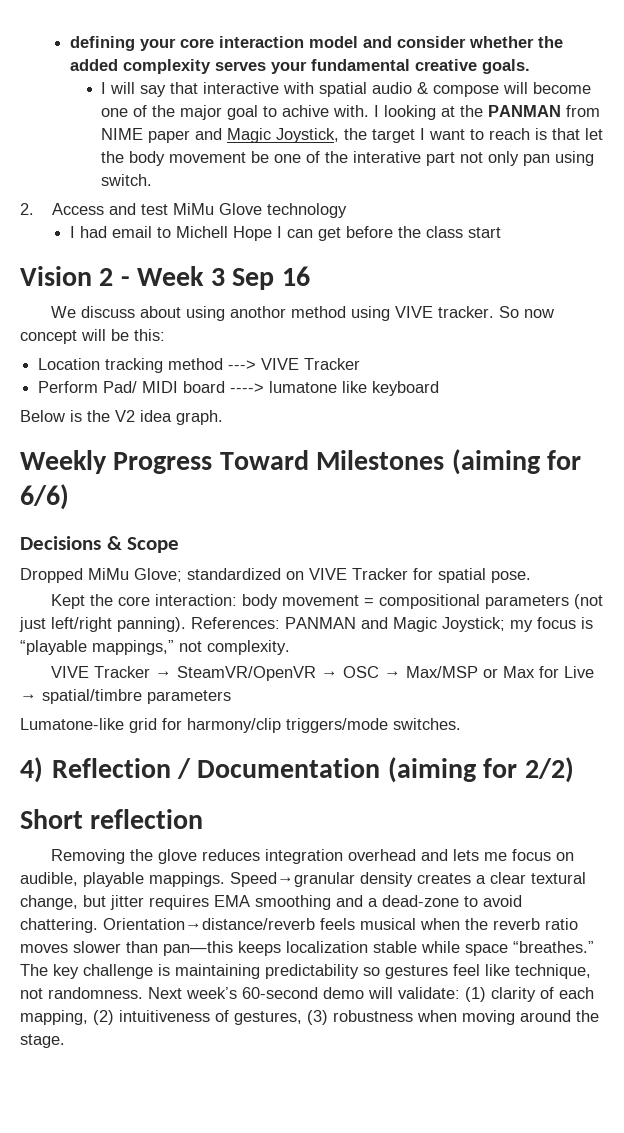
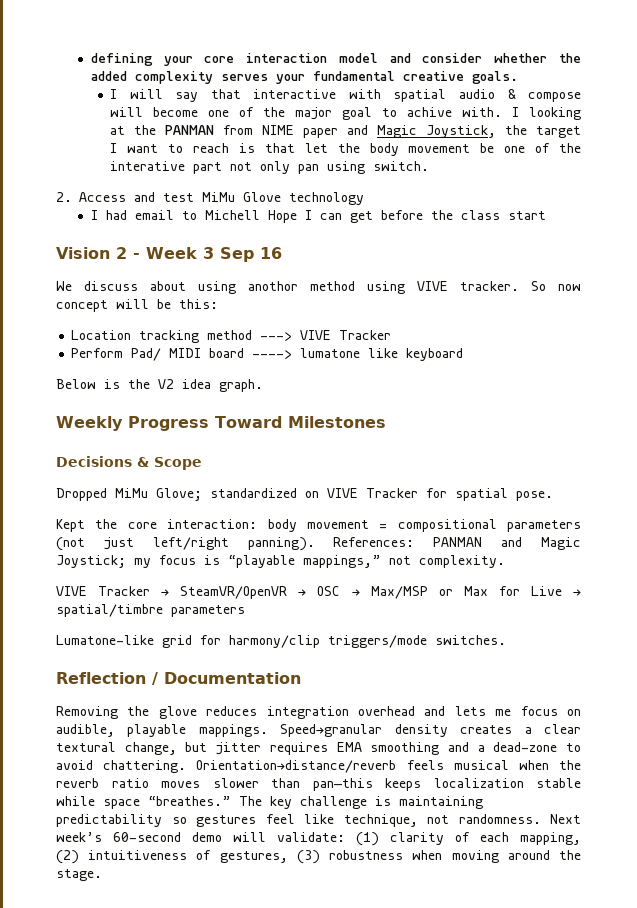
[451,449,582,475] [20,484,69,510] (aiming for 6/6) -> (386, 422) none
[20,757,43,783] 4) -> (506, 640) none
[387,757,574,783] [20,809,204,829] (aiming for 2/2) // Short reflection -> (301, 678) none

